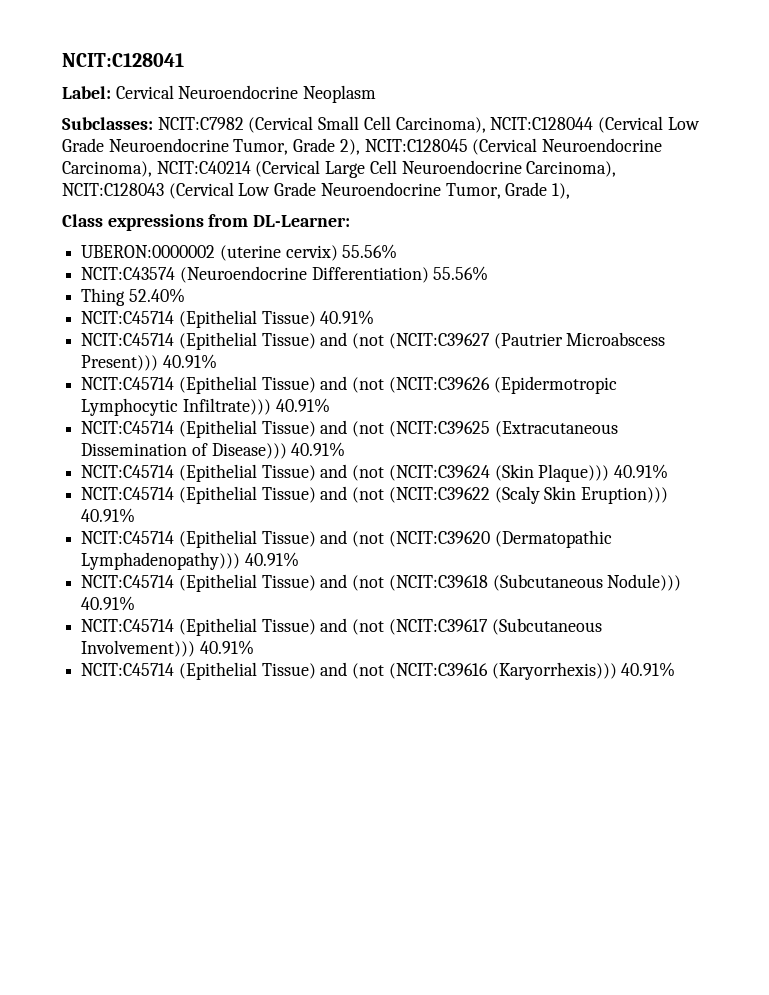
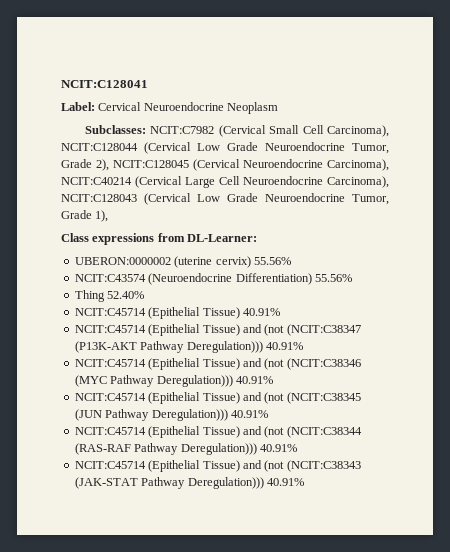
[388,332,666,349] [81,354,217,371] [81,376,617,394] [81,398,330,416] [81,420,618,438] [81,442,346,459] [81,464,669,482] [81,486,669,504] [81,508,136,523] [81,530,612,548] [81,552,299,570] [81,574,682,592] [81,596,136,611] [81,618,602,636] [81,640,254,657] [81,662,617,680] (NCIT:C39627 (Pautrier Microabscess Present))) 40.91% // NCIT:C45714 (Epithelial Tissue) and (not (NCIT:C39626 (Epidermotropic Lymphocytic Infiltrate))) 40.91% // NCIT:C45714 (Epithelial Tissue) and (not (NCIT:C39625 (Extracutaneous Dissemination of Disease))) 40.91% // NCIT:C45714 (Epithelial Tissue) and (not (NCIT:C39624 (Skin Plaque))) 40.91% // NCIT:C45714 (Epithelial Tissue) and (not (NCIT:C39622 (Scaly Skin Eruption))) 40.91% // NCIT:C45714 (Epithelial Tissue) and (not (NCIT:C39620 (Dermatopathic Lymphadenopathy))) 40.91% // NCIT:C45714 (Epithelial Tissue) and (not (NCIT:C39618 (Subcutaneous Nodule))) 40.91% // NCIT:C45714 (Epithelial Tissue) and (not (NCIT:C39617 (Subcutaneous Involvement))) 40.91% // NCIT:C45714 (Epithelial Tissue) and (not (NCIT:C39616 (Karyorrhexis))) -> [286,324,361,336] [74,341,303,353] [74,358,361,370] [74,375,273,387] [74,392,361,404] [74,409,268,421] [74,426,362,438] [74,443,297,455] [74,460,361,472] [74,477,264,489] (NCIT:C38347 (P13K-AKT Pathway Deregulation))) 40.91% // NCIT:C45714 (Epithelial Tissue) and (not (NCIT:C38346 (MYC Pathway Deregulation))) 40.91% // NCIT:C45714 (Epithelial Tissue) and (not (NCIT:C38345 (JUN Pathway Deregulation))) 40.91% // NCIT:C45714 (Epithelial Tissue) and (not (NCIT:C38344 (RAS-RAF Pathway Deregulation))) 40.91% // NCIT:C45714 (Epithelial Tissue) and (not (NCIT:C38343 (JAK-STAT Pathway Deregulation)))

